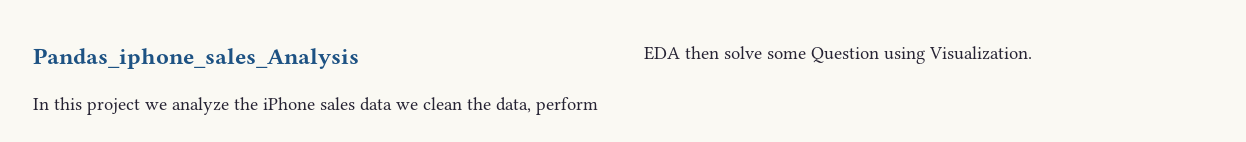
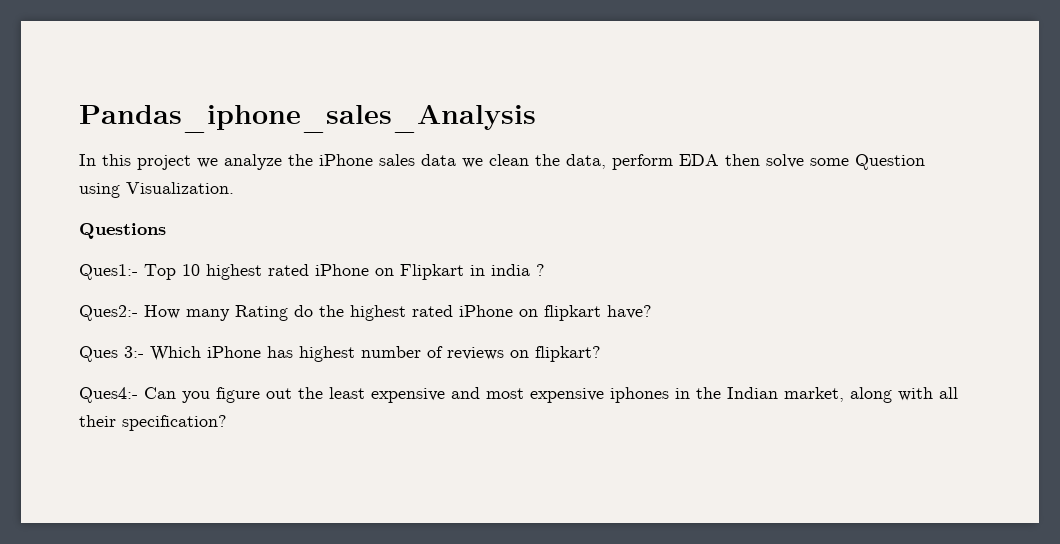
(1032, 53) none -> [79,223,166,239] [79,264,545,280] [79,305,652,321] [79,346,601,362] [79,387,958,403] [79,415,227,431] // Questions // Ques1:- Top 10 highest rated iPhone on Flipkart in india ? // Ques2:- How many Rating do the highest rated iPhone on flipkart have? // Ques 3:- Which iPhone has highest number of reviews on flipkart? // Ques4:- Can you figure out the least expensive and most expensive iphones in the Indian market, along with all their specification?

